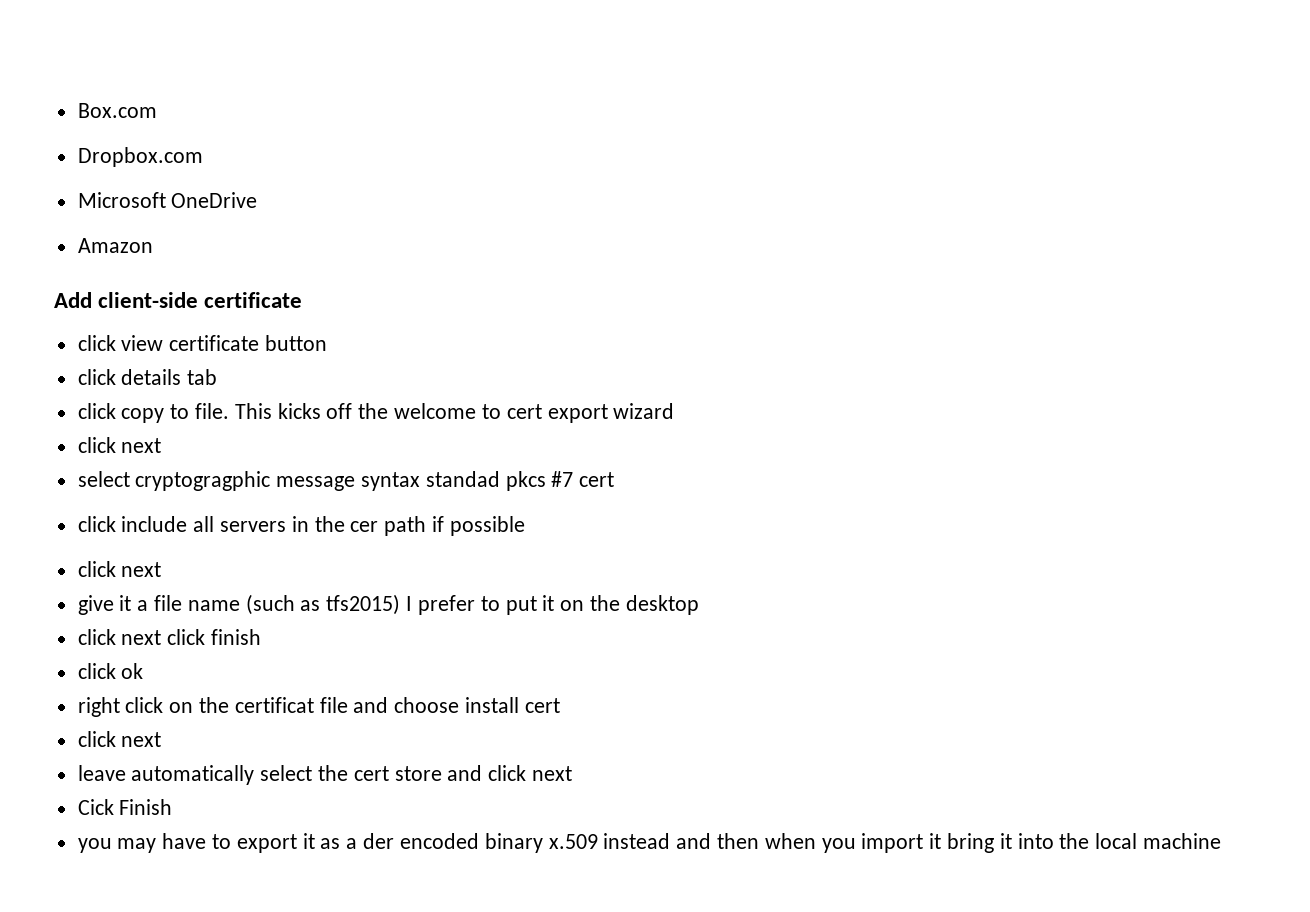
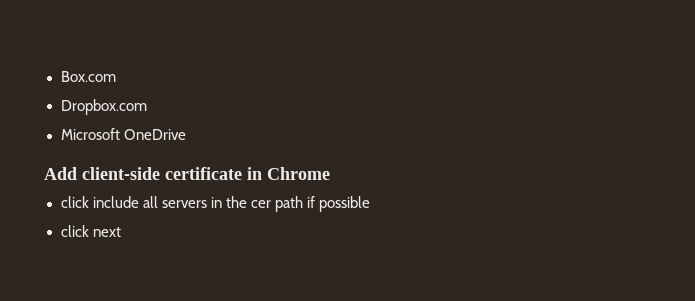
[77,238,153,253] // Amazon -> (186, 134) none
[77,335,328,351] [77,369,218,385] [77,403,675,423] [77,437,162,453] [77,471,615,491] // click view certificate button // click details tab // click copy to file. This kicks off the welcome to cert export wizard // click next // select cryptogragphic message syntax standad pkcs #7 cert -> [247,167,330,180] in Chrome
[77,594,699,615] [77,629,262,645] [77,663,144,679] [77,697,560,717] [77,731,162,747] [77,765,573,785] [77,799,173,815] [77,833,1221,853] // give it a file name (such as tfs2015) I prefer to put it on the desktop // click next click finish // click ok // right click on the certificat file and choose install cert // click next // leave automatically select the cert store and click next // Cick Finish // you may have to export it as a der encoded binary x.509 instead and then when you import it bring it into the local machine -> (121, 232) none

